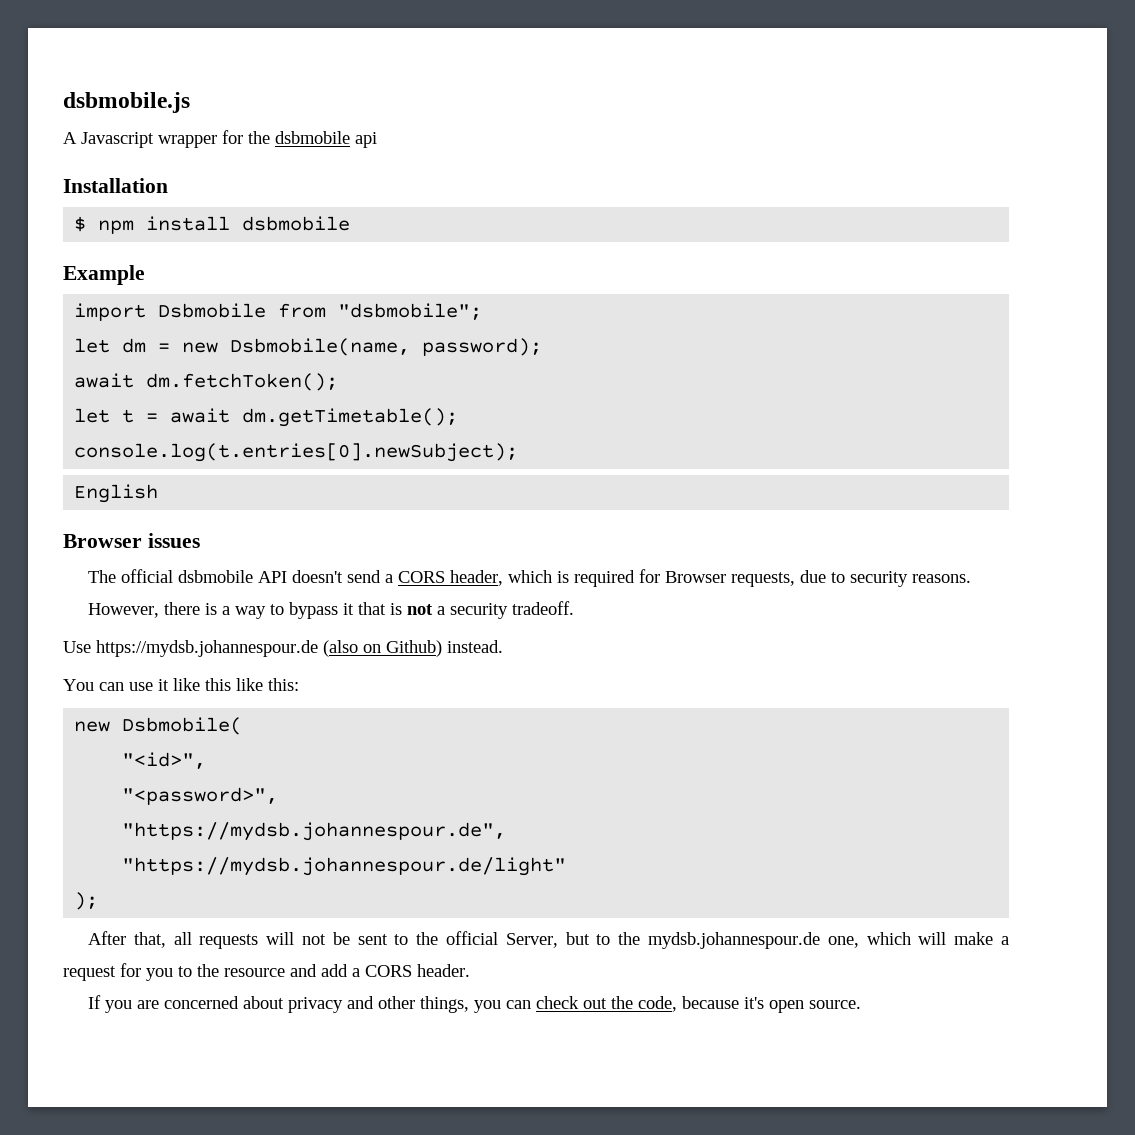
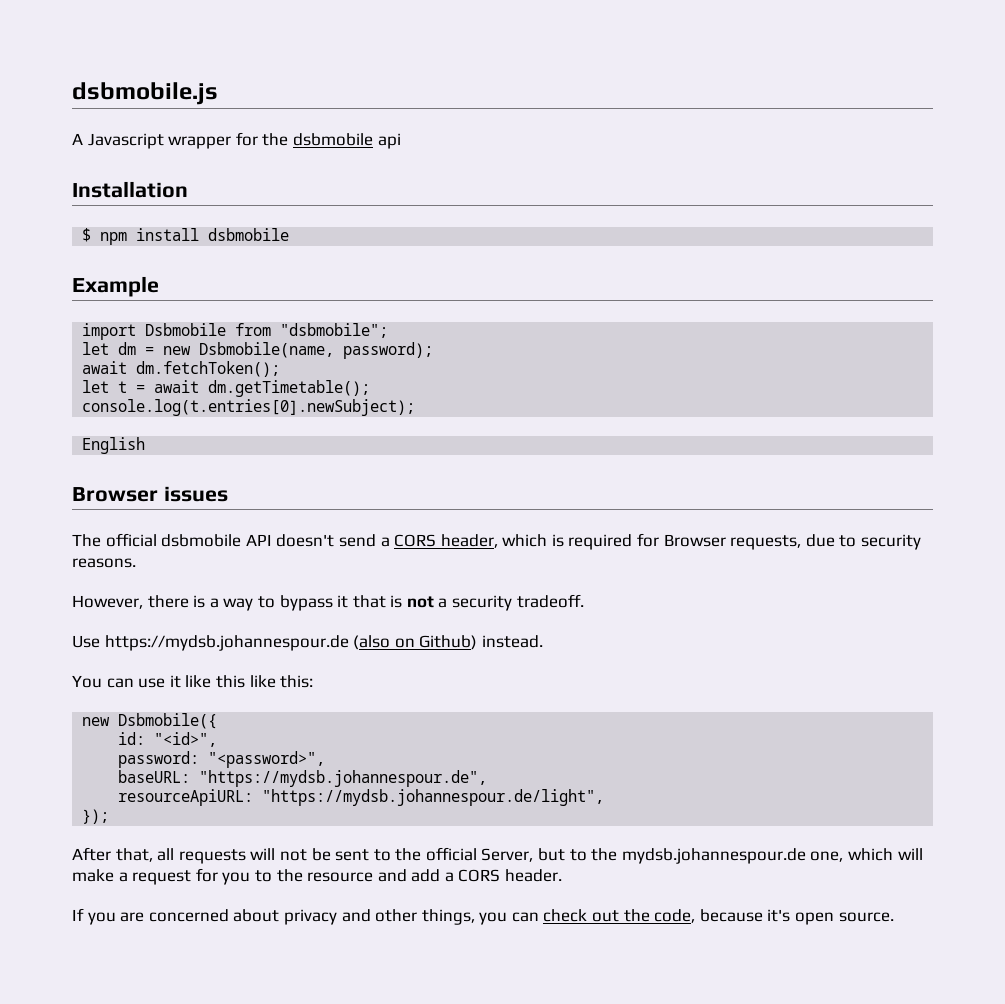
[122,717,243,735] Dsbmobile( // -> [118,713,218,729] [118,732,146,745] Dsbmobile({ // id:
(207, 760) none -> [118,751,200,768] password:
(279, 796) none -> [118,770,191,783] baseURL:
[122,857,567,876] [74,892,99,910] "https://mydsb.johannespour.de/light" // ); -> [118,789,605,806] [82,809,110,824] resourceApiURL: "https://mydsb.johannespour.de/light", // });

